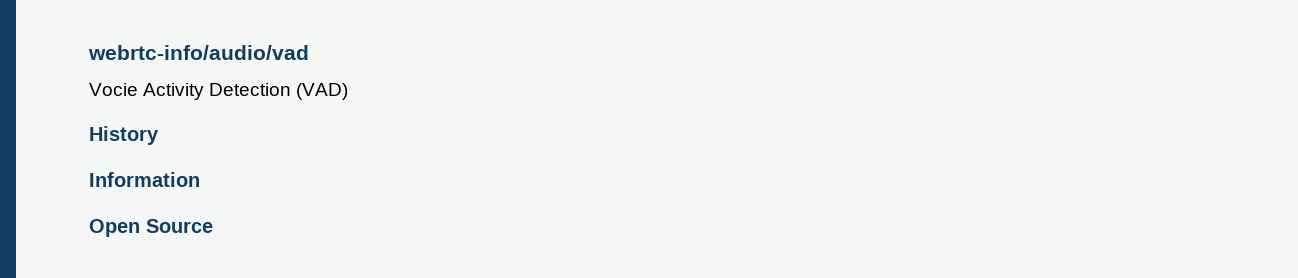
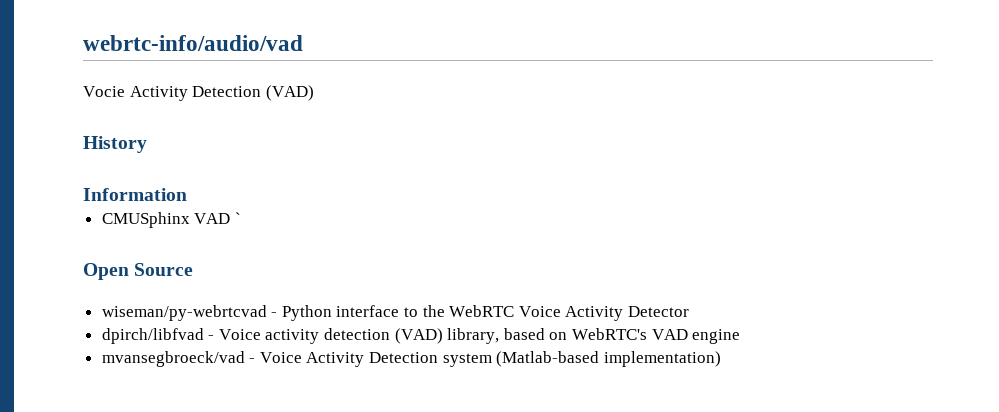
(200, 179) none -> [101,212,241,228] // CMUSphinx VAD `
(213, 226) none -> [101,305,690,321] [101,328,741,344] [101,351,721,367] // wiseman/py-webrtcvad - Python interface to the WebRTC Voice Activity Detector // dpirch/libfvad - Voice activity detection (VAD) library, based on WebRTC's VAD engine // mvansegbroeck/vad - Voice Activity Detection system (Matlab-based implementation)

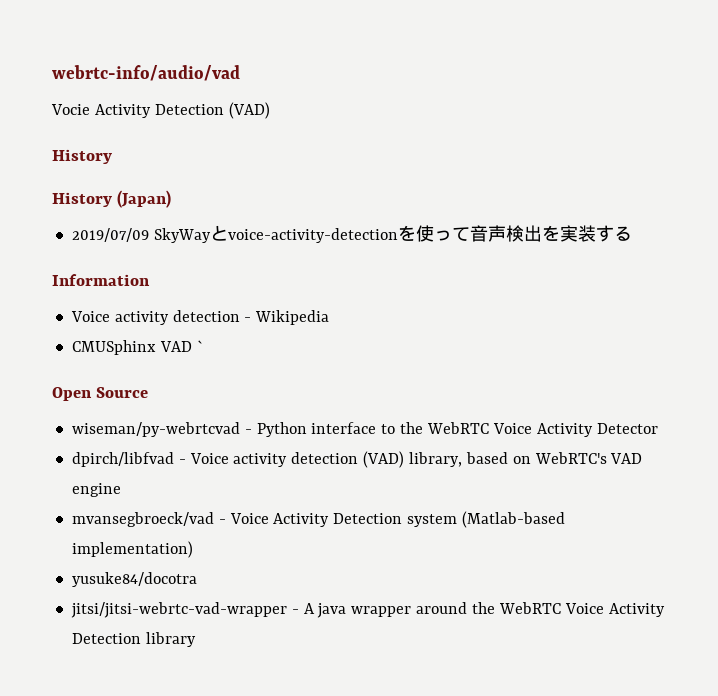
[83,188,187,201] Information -> [52,190,172,208] [71,225,632,243] [52,274,150,286] [70,310,330,325] History (Japan) // 2019/07/09 SkyWayとvoice-activity-detectionを使って音声検出を実装する // Information // Voice activity detection - Wikipedia
(721, 359) none -> [71,572,197,587] [70,602,665,618] [71,632,196,647] // yusuke84/docotra // jitsi/jitsi-webrtc-vad-wrapper - A java wrapper around the WebRTC Voice Activity Detection library

